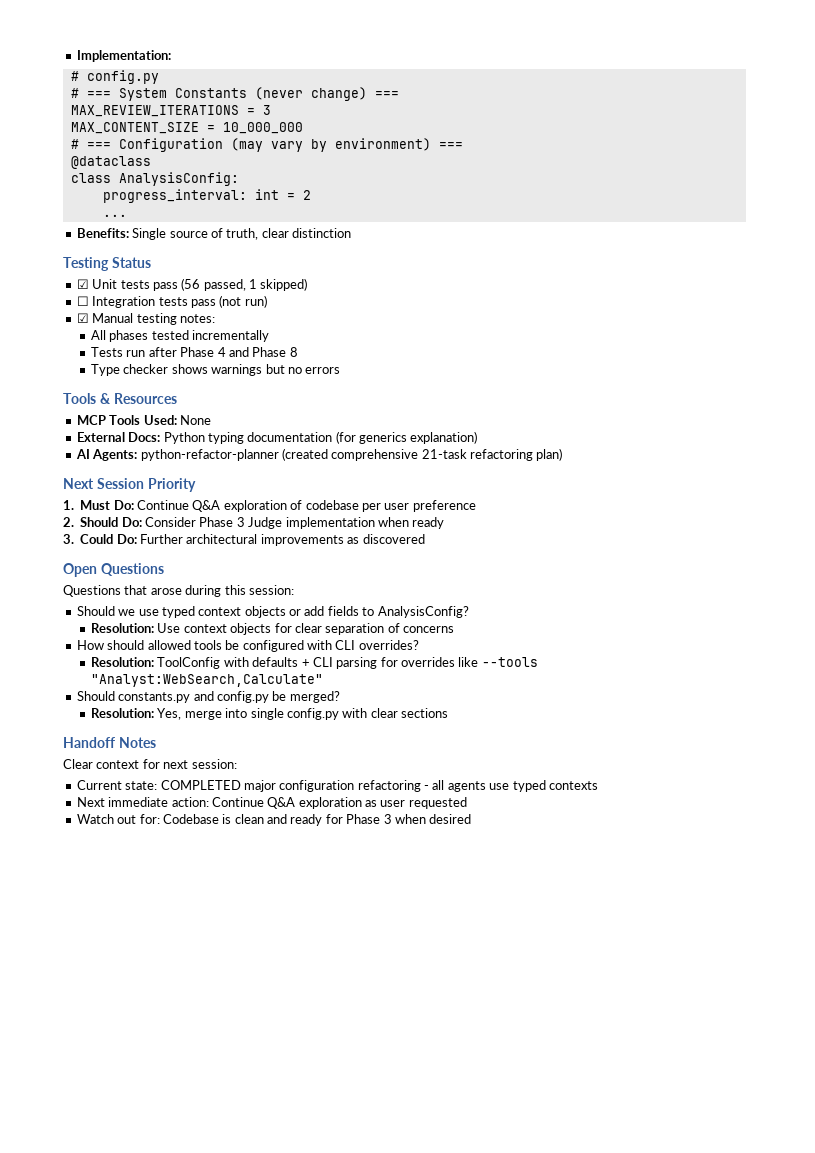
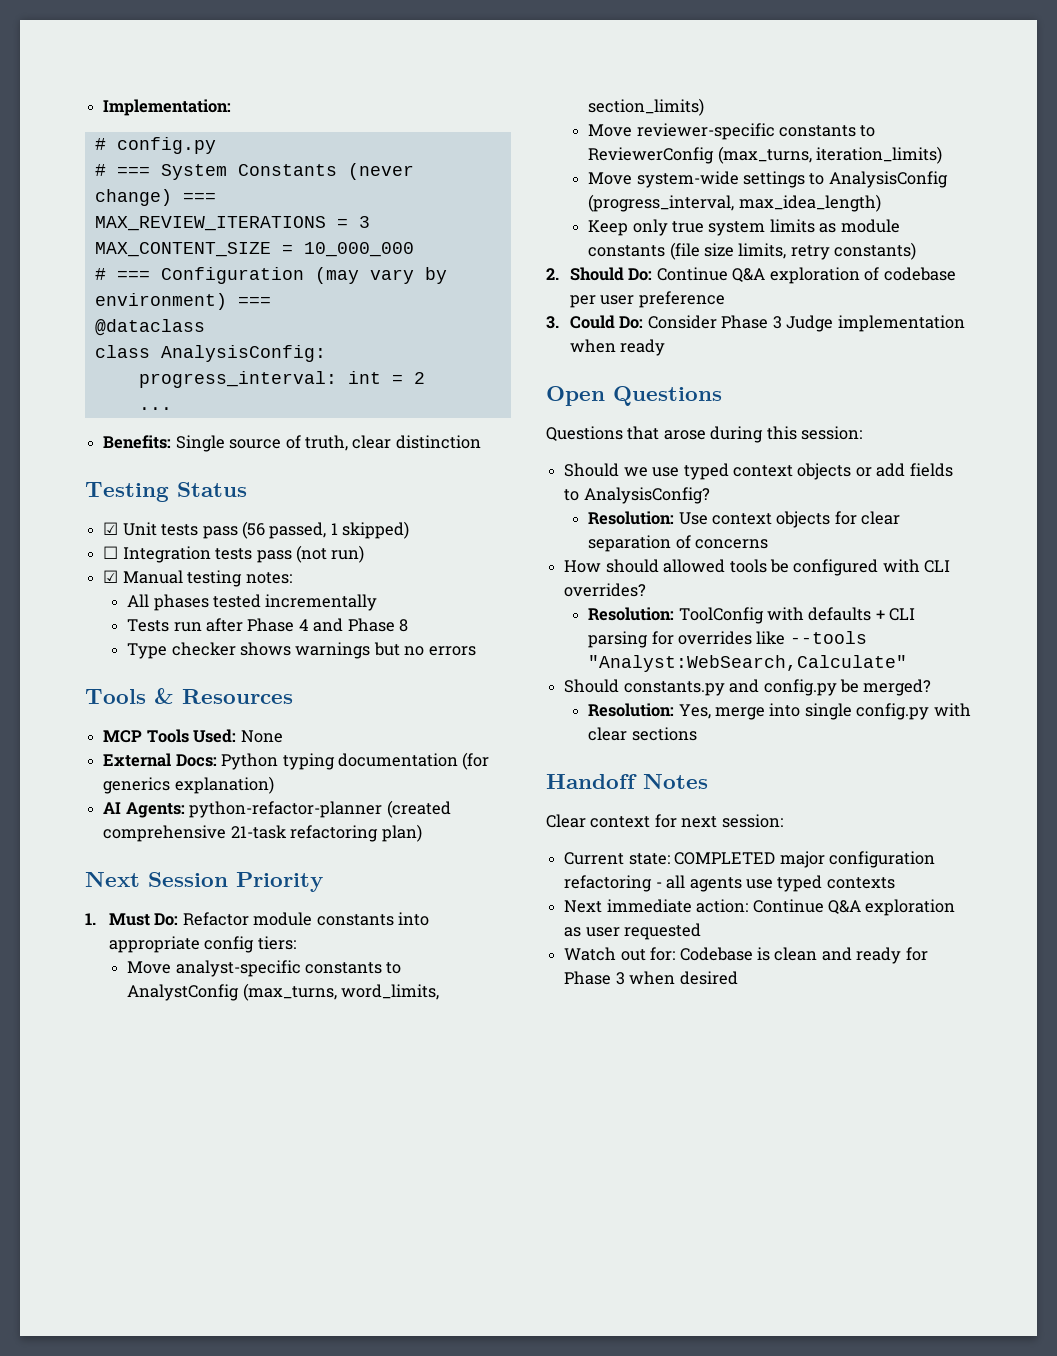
(134, 505) none -> [182,912,430,926] [108,936,296,953] [127,960,402,977] [127,983,439,1001] [588,98,705,116] [588,123,876,140] [588,146,942,164] [588,171,948,188] [588,194,881,212] [588,219,900,236] [588,242,917,260] [546,267,653,281] Refactor module constants into appropriate config tiers: // Move analyst-specific constants to AnalystConfig (max_turns, word_limits, section_limits) // Move reviewer-specific constants to ReviewerConfig (max_turns, iteration_limits) // Move system-wide settings to AnalysisConfig (progress_interval, max_idea_length) // Keep only true system limits as module constants (file size limits, retry constants) // 2. Should Do:
[63,517,119,527] 2. Should -> [546,315,615,329] 3. Could
[63,534,425,546] // 3. Could Do: Further architectural improvements as discovered -> (666, 347) none

